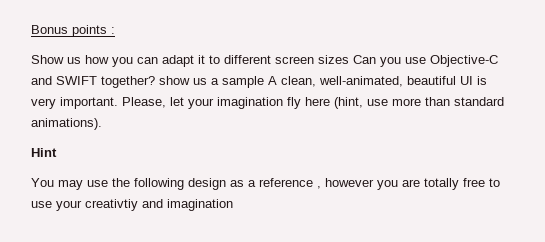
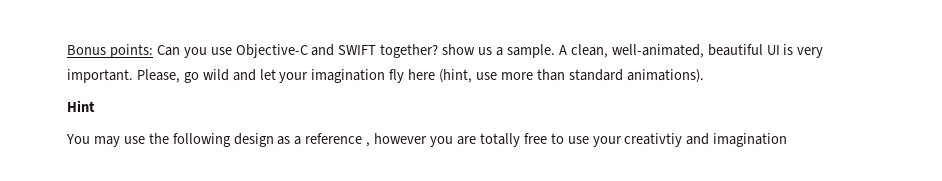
[72,25,115,37] [31,55,349,67] points : // Show us how you can adapt it to different screen sizes -> [109,44,153,58] points:
[222,76,264,88] sample -> [506,44,555,58] sample.
(166, 102) none -> [183,69,256,83] go wild and

